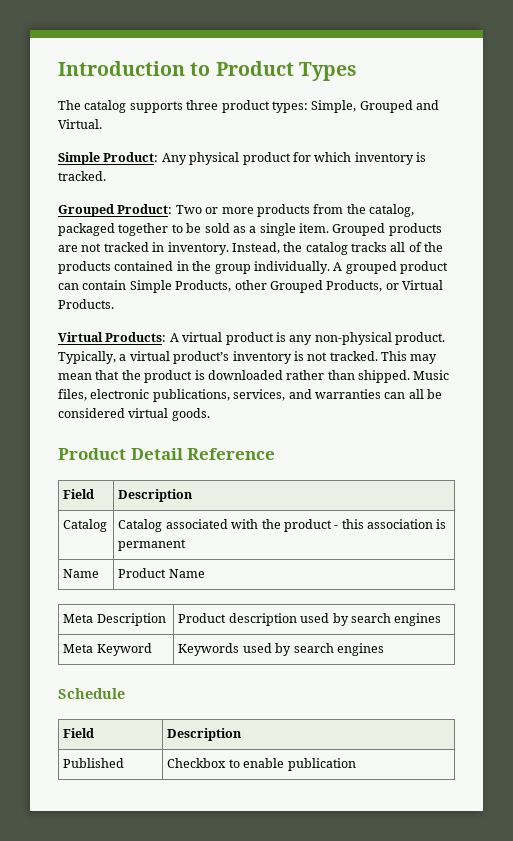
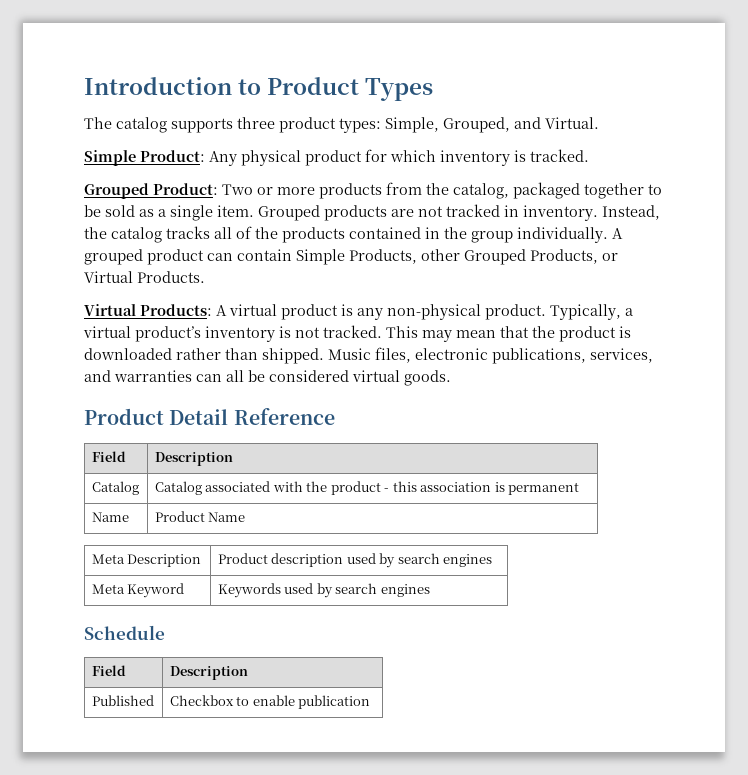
[359,100,413,113] Grouped -> [443,117,510,133] Grouped,

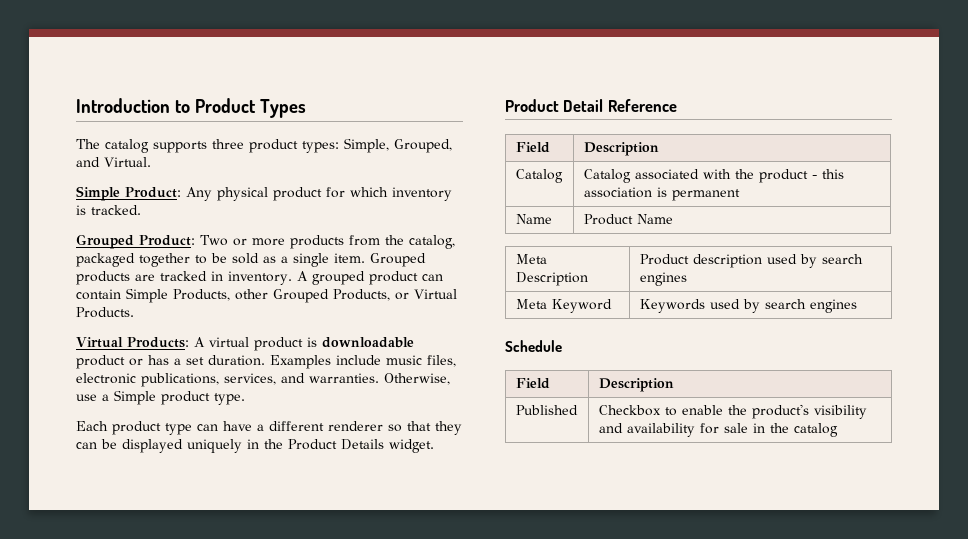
[418,206,443,217] not -> (155, 277) none
[602,205,660,220] [84,226,608,243] Instead, the catalog tracks all of the products contained in the group individually. -> (292, 278) none
[357,304,633,320] [83,325,631,342] [84,348,371,364] any non-physical product. Typically, a virtual product’s inventory is not tracked. This may mean that the product is downloaded rather than shipped. Music -> [322,337,414,348] [76,355,422,369] downloadable product or has a set duration. Examples include music
[114,370,451,386] warranties can all be considered virtual goods. -> [309,373,450,385] [76,390,245,405] [76,421,462,435] [76,439,434,453] warranties. Otherwise, use a Simple product type. // Each product type can have a different renderer so that they can be displayed uniquely in the Product Details widget.
[298,695,371,709] publication -> [727,404,867,419] [598,423,838,437] the product's visibility and availability for sale in the catalog

